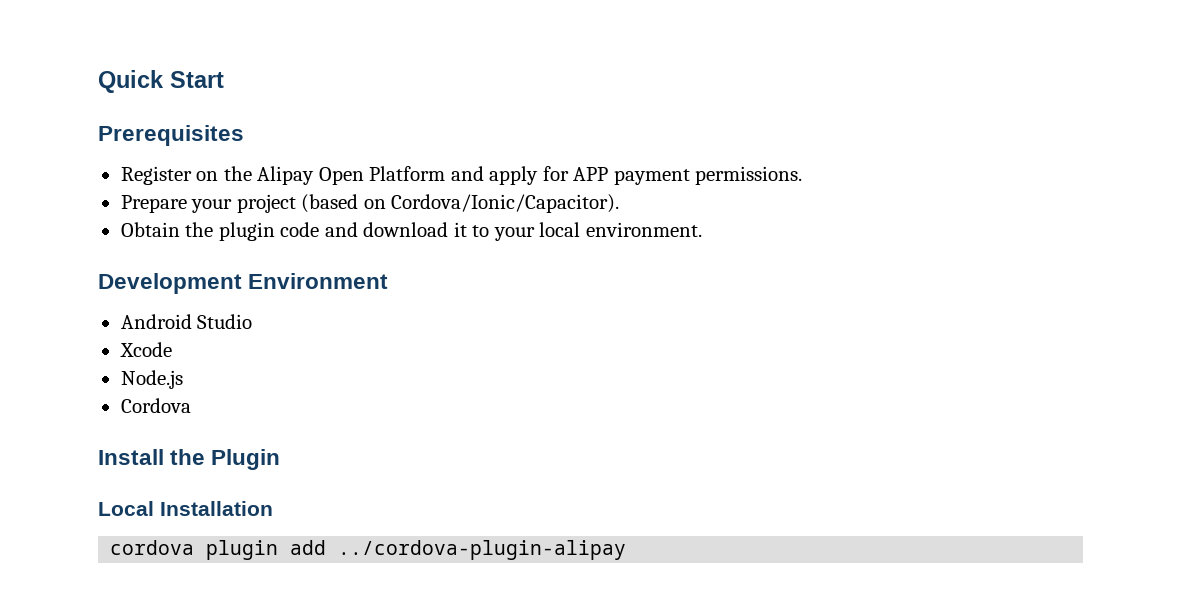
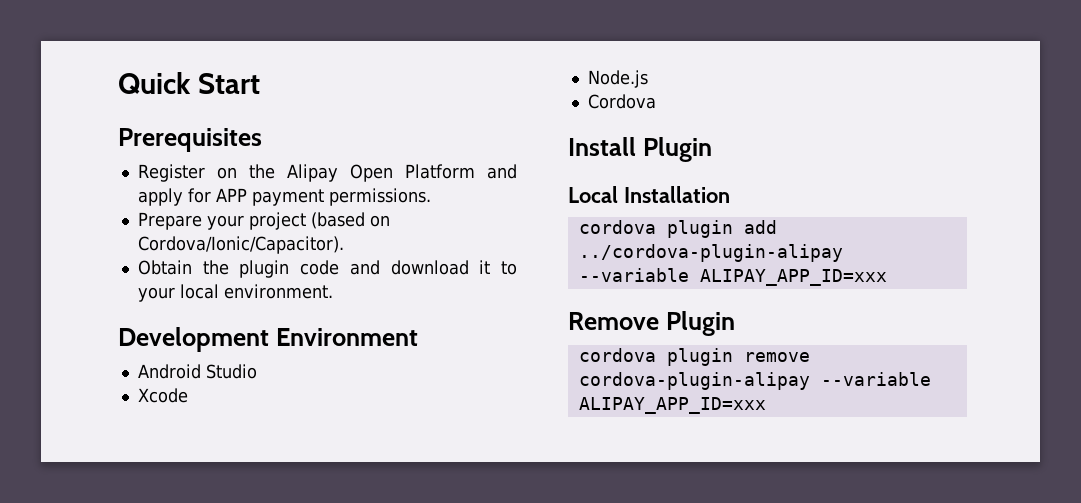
[170,449,206,465] the -> (636, 146) none
(627, 550) none -> [578,268,887,286] [568,311,735,336] [578,348,810,366] [578,372,931,390] [578,397,766,414] --variable ALIPAY_APP_ID=xxx // Remove Plugin // cordova plugin remove cordova-plugin-alipay --variable ALIPAY_APP_ID=xxx

